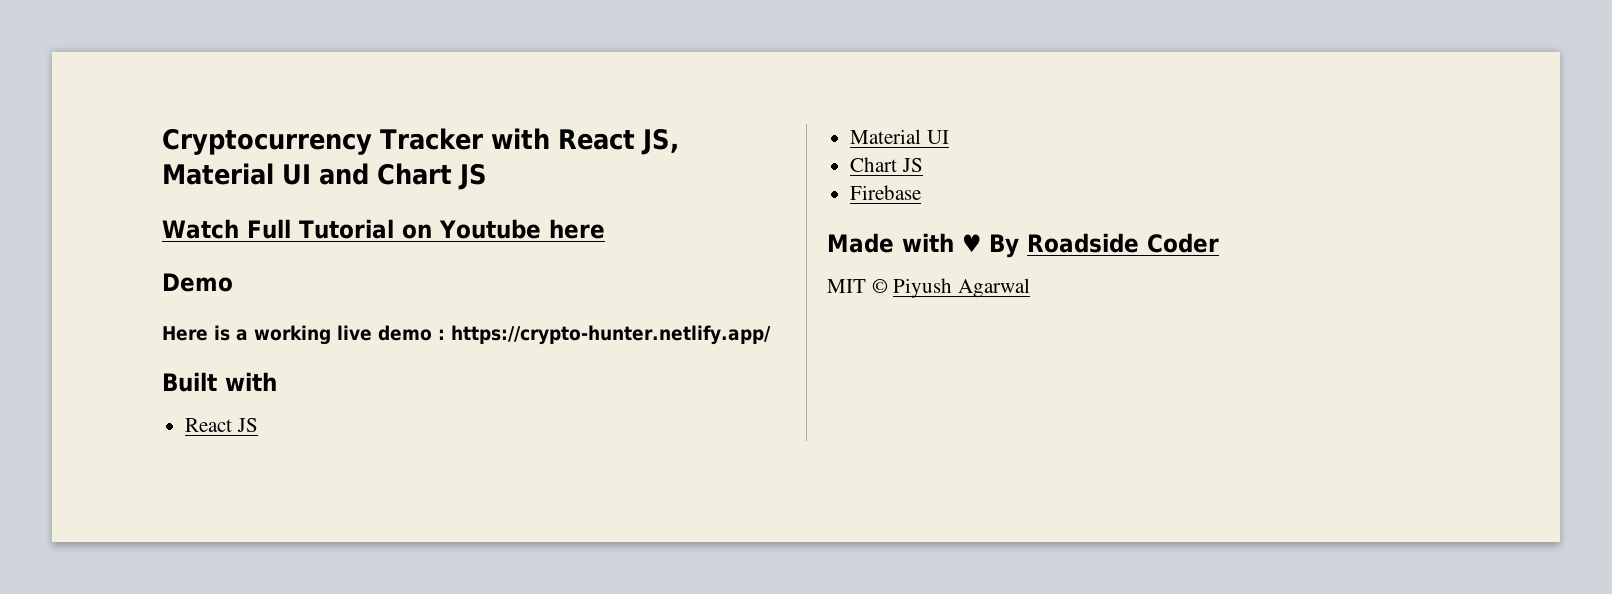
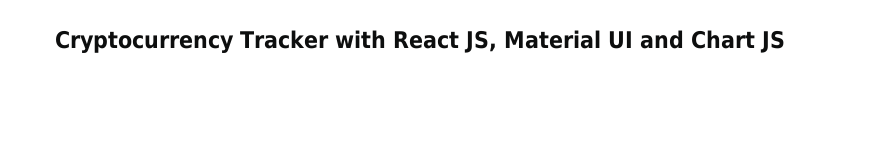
[162,219,605,239] [162,273,233,292] [162,325,771,345] [162,372,277,392] [185,418,258,432] [850,129,949,144] [850,157,923,172] [850,185,922,200] [827,233,1219,258] [827,278,1031,298] // Watch Full Tutorial on Youtube here // Demo // Here is a working live demo : https://crypto-hunter.netlify.app/ // Built with // React JS // Material UI // Chart JS // Firebase // Made with ♥ By Roadside Coder // MIT © Piyush Agarwal -> (785, 41) none

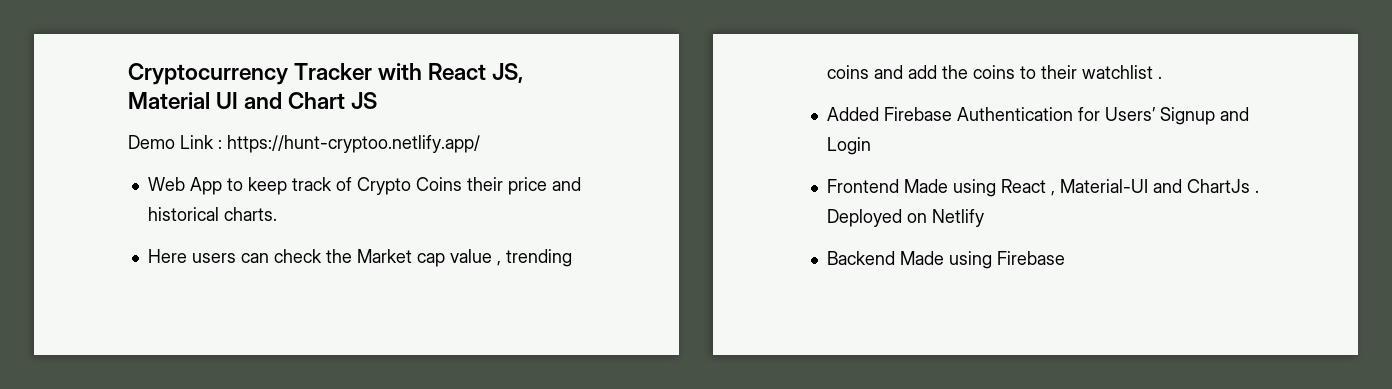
(785, 41) none -> [128,135,480,153] [147,177,581,195] [147,207,277,221] [147,249,572,267] [826,65,1162,79] [826,107,1249,125] [826,137,871,155] [826,179,1259,197] [826,209,984,227] [826,251,1065,269] // Demo Link : https://hunt-cryptoo.netlify.app/ // Web App to keep track of Crypto Coins their price and historical charts. // Here users can check the Market cap value , trending coins and add the coins to their watchlist . // Added Firebase Authentication for Users’ Signup and Login // Frontend Made using React , Material-UI and ChartJs . Deployed on Netlify // Backend Made using Firebase

